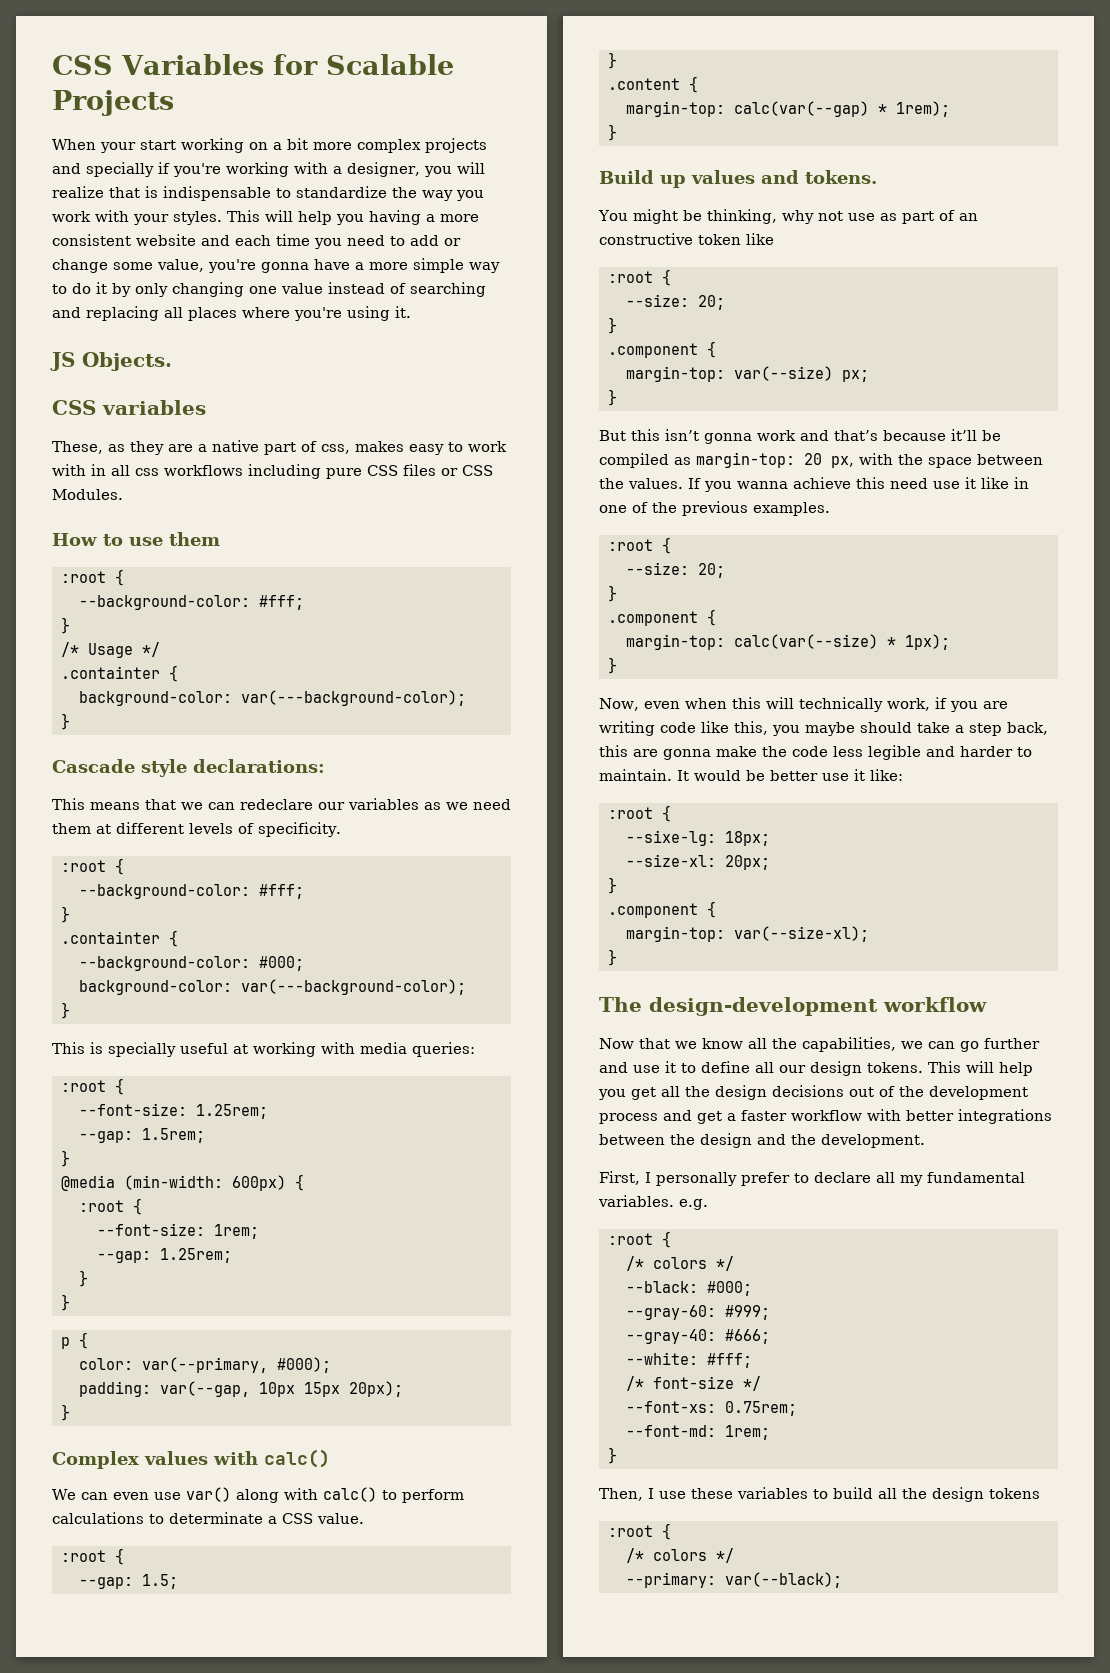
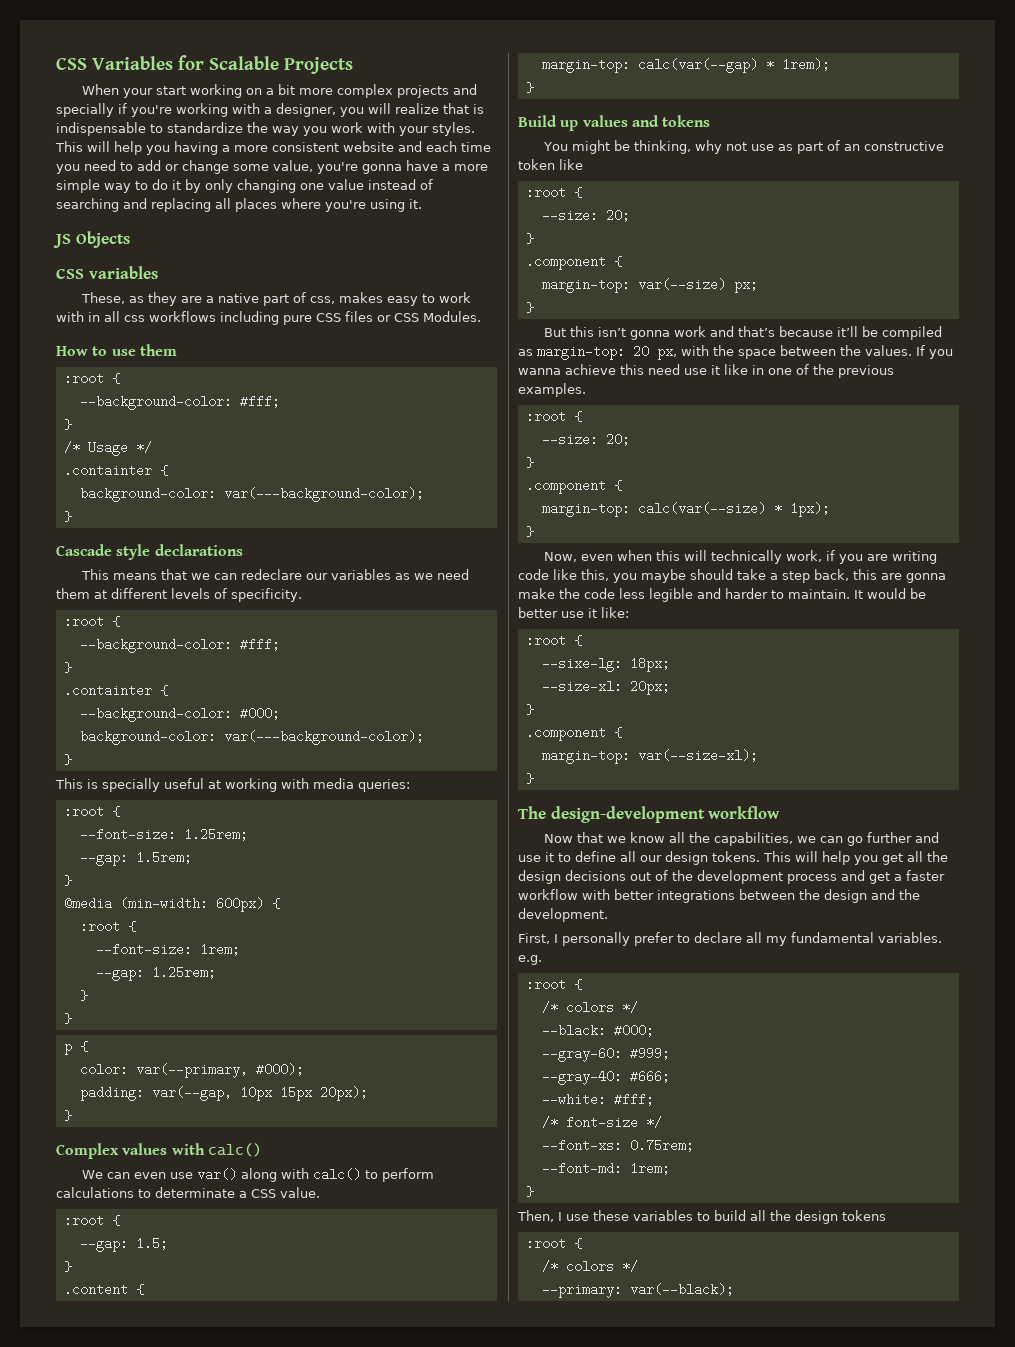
[82,352,172,371] Objects. -> [75,231,130,248] Objects
[193,759,325,773] declarations: -> [154,544,243,556] declarations
[805,170,877,184] tokens. -> [662,115,711,127] tokens

